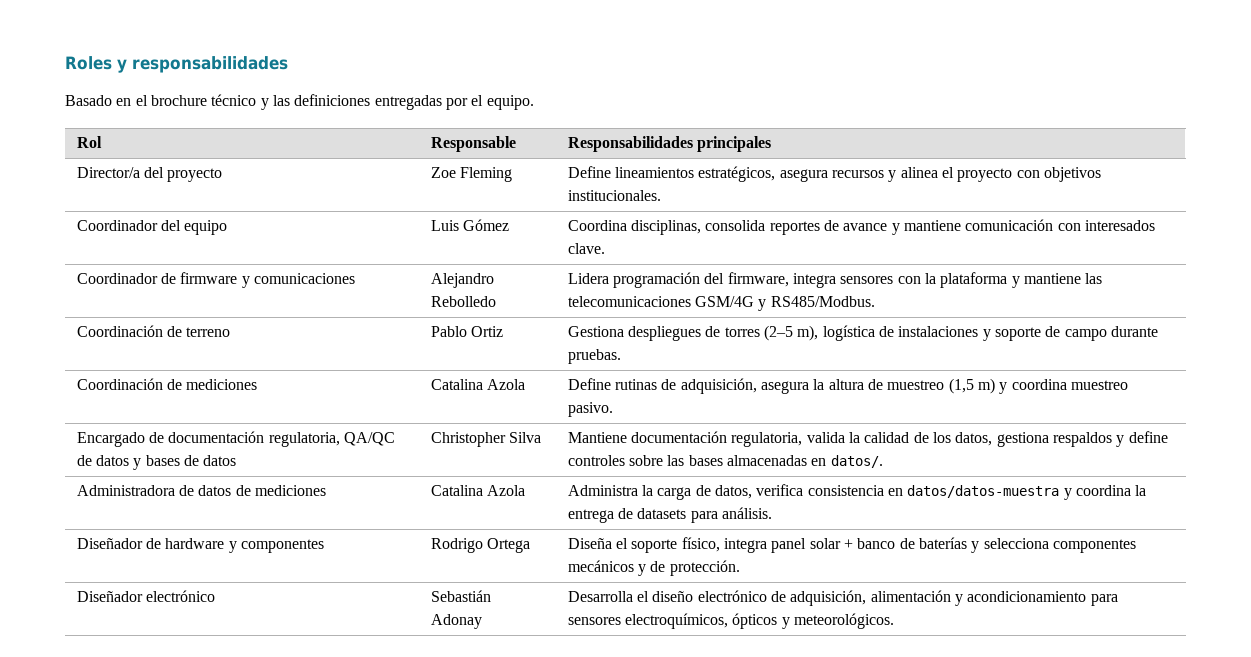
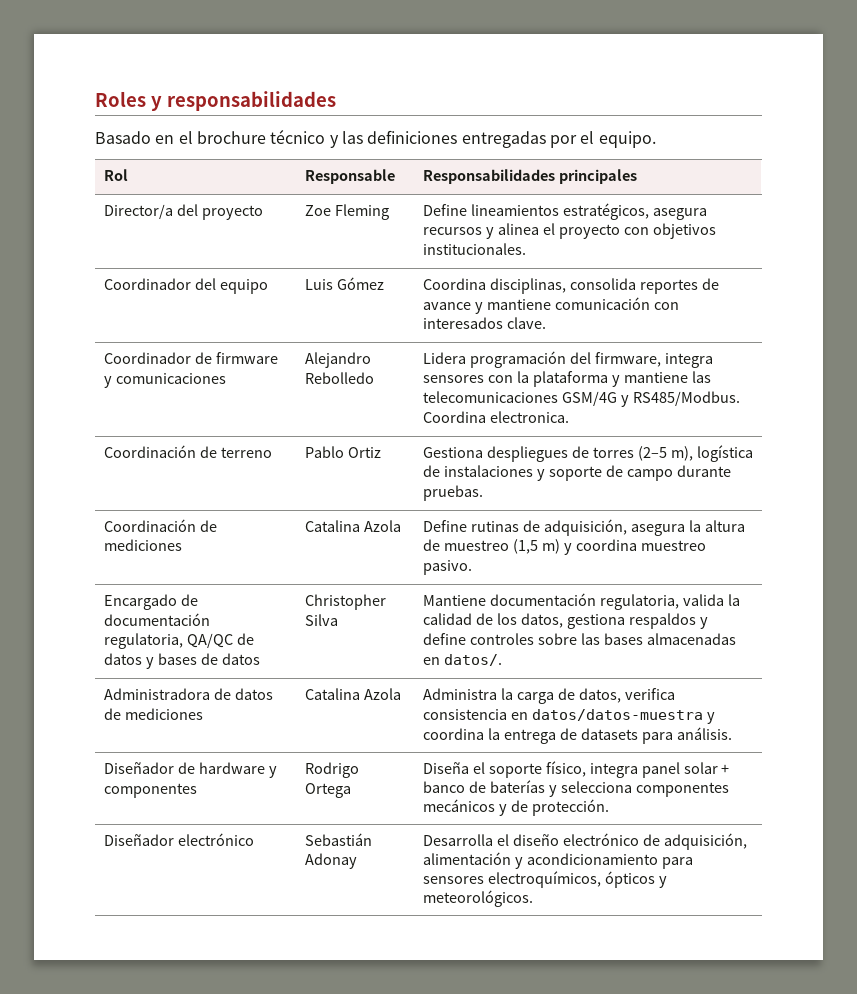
(875, 301) none -> [423,411,569,423] Coordina electronica.

